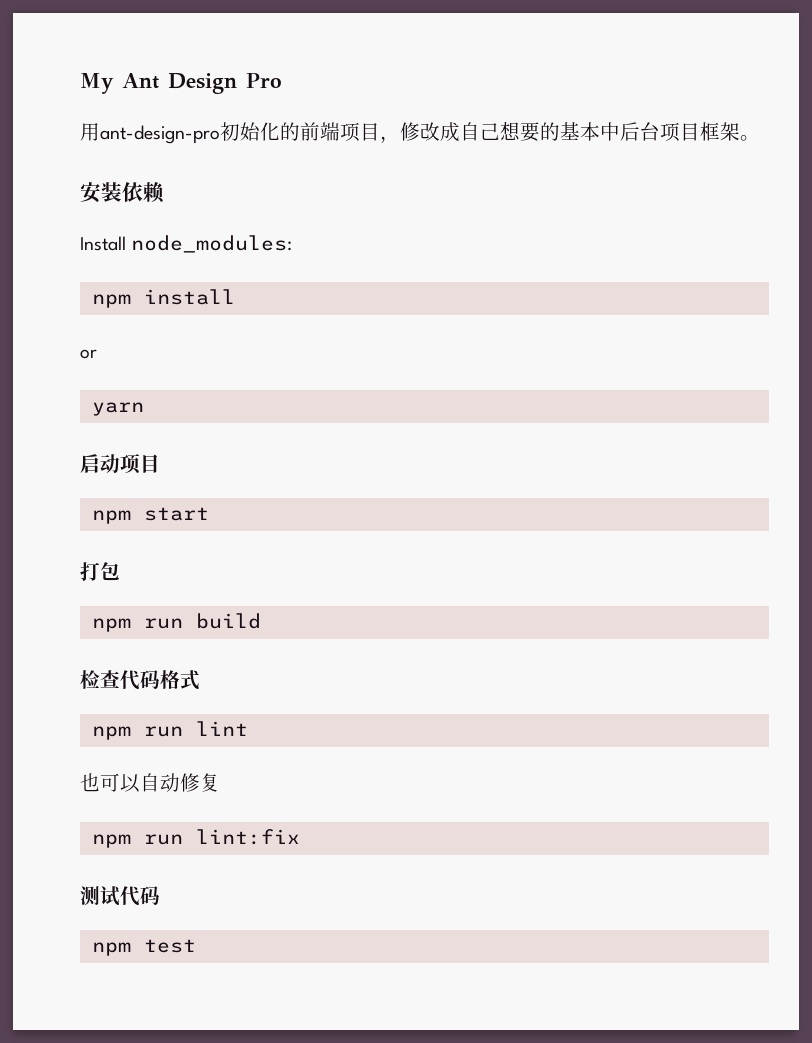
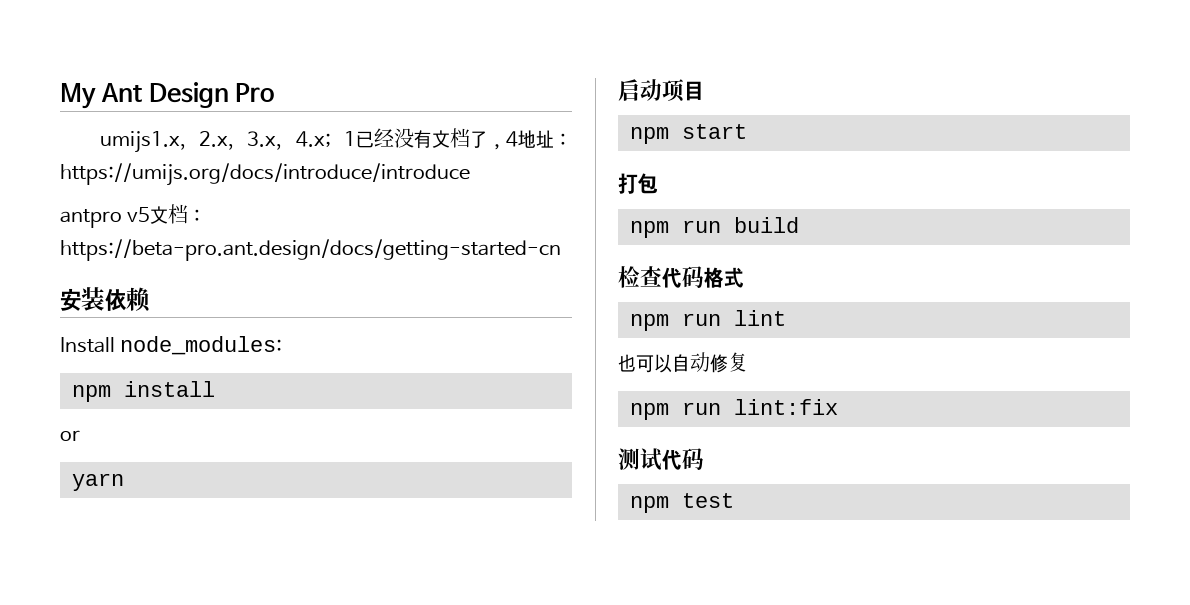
[80,121,760,144] 用ant-design-pro初始化的前端项目，修改成自己想要的基本中后台项目框架。 -> [99,128,572,153] [60,163,470,186] [60,204,207,228] [60,239,561,261] umijs1.x, 2.x, 3.x, 4.x; 1已经没有文档了，4地址：https://umijs.org/docs/introduce/introduce // antpro v5文档：https://beta-pro.ant.design/docs/getting-started-cn

